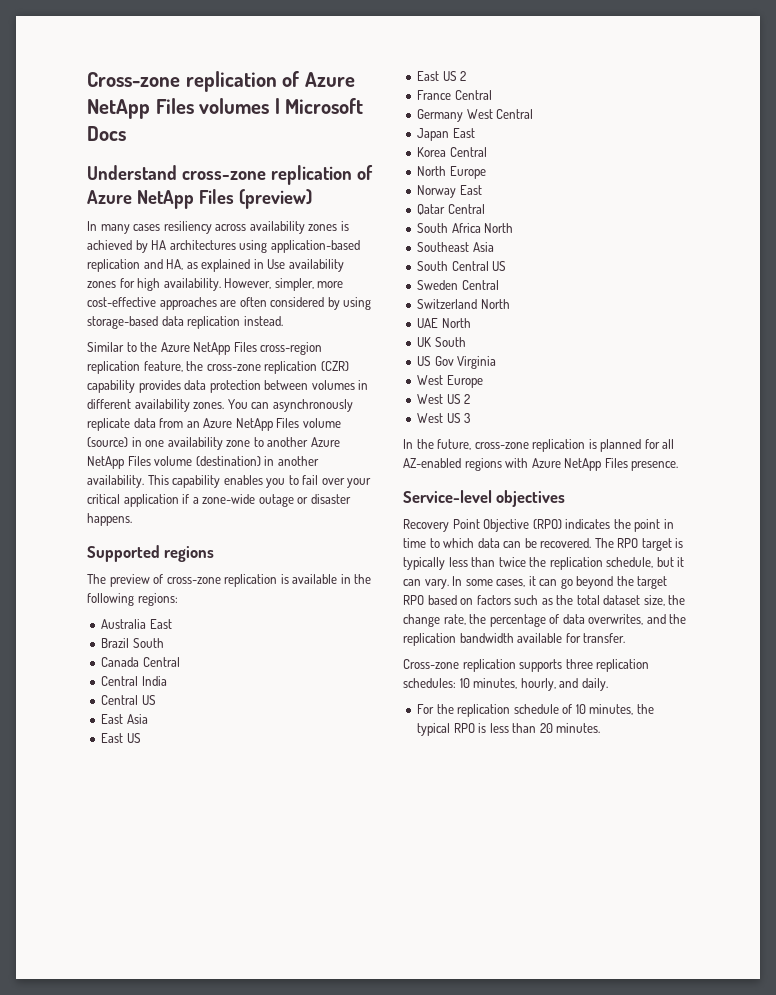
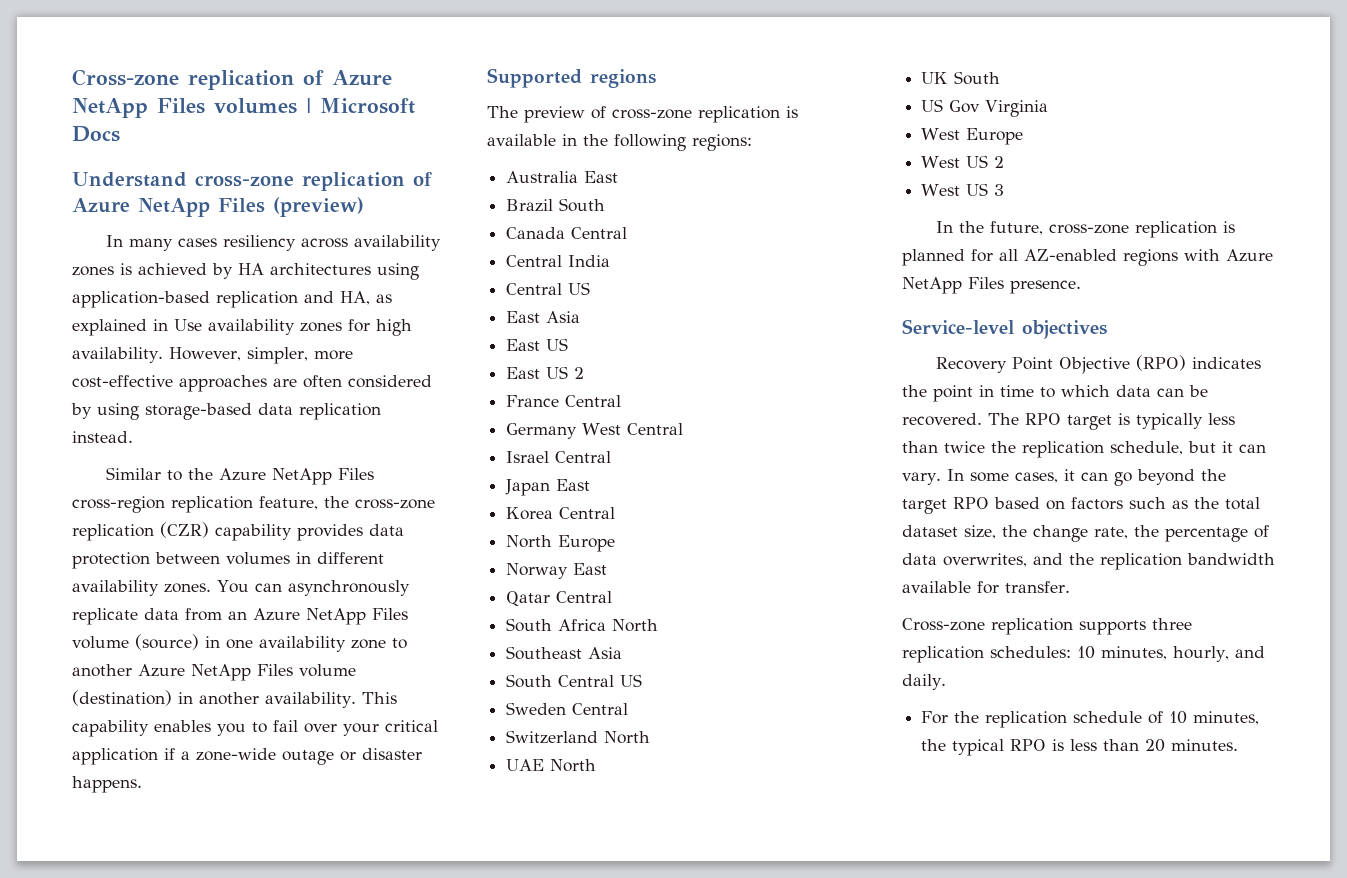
(534, 114) none -> [506,451,612,463] // Israel Central

